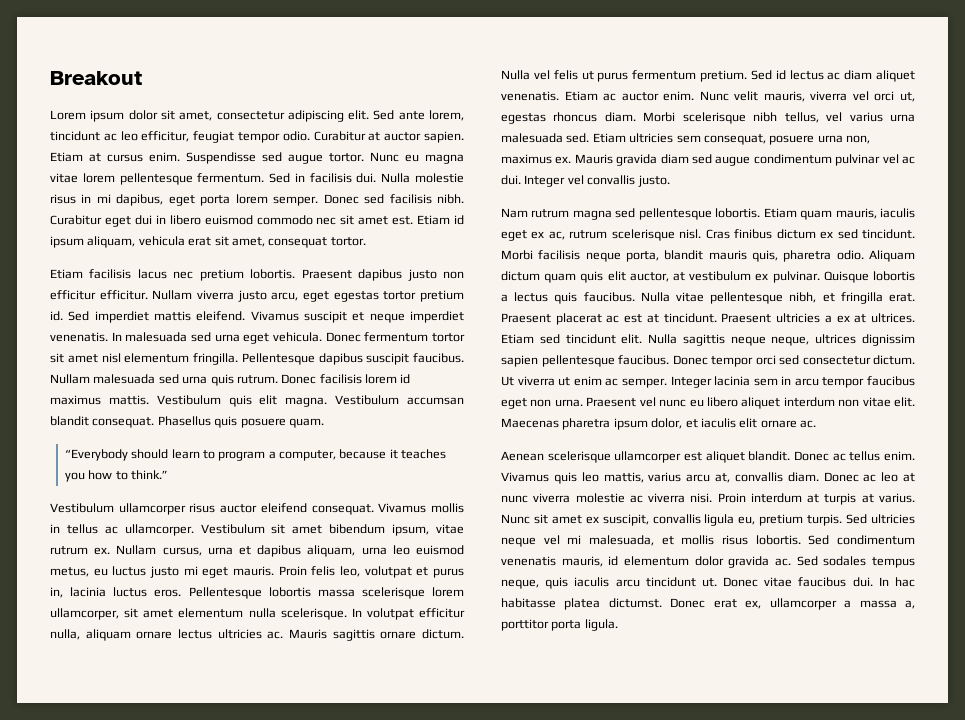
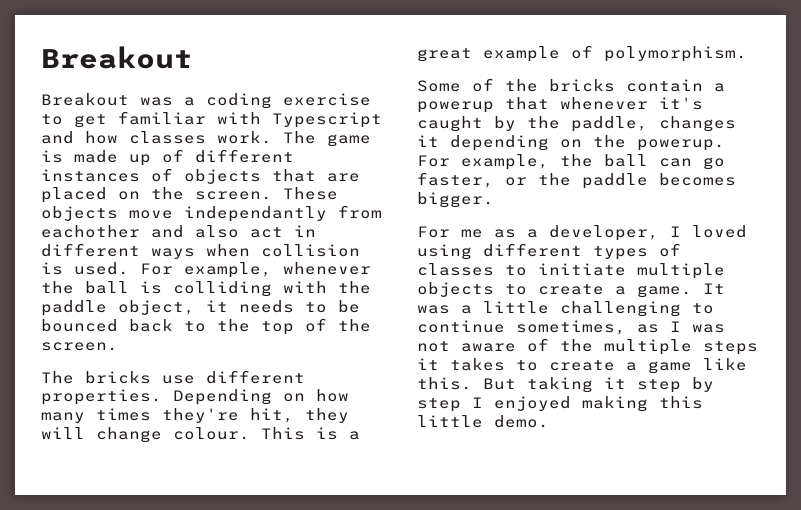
[50,110,465,122] [50,131,465,143] [50,152,464,164] [50,173,464,185] [50,194,464,206] [50,215,465,227] [50,236,366,248] [50,269,465,281] [50,290,464,302] [50,311,464,323] [50,332,465,344] [50,353,464,365] [50,374,411,386] [50,395,464,407] [50,416,324,428] [64,449,447,461] [64,470,168,482] [50,503,465,515] [50,524,465,536] [50,545,464,557] [50,566,465,578] [50,587,464,599] [50,608,465,620] [50,629,465,641] [501,70,915,82] [501,91,915,102] [501,112,916,124] [501,133,870,145] [501,154,915,166] [501,175,670,187] [501,208,915,220] [501,229,915,241] [501,250,915,262] [501,271,915,283] [501,292,915,304] [501,313,916,325] [501,334,915,346] [501,355,915,367] [501,376,915,388] [501,397,915,409] [501,418,816,430] [501,451,915,463] [501,472,915,484] [501,493,915,505] [501,514,915,526] [501,535,915,547] [501,556,915,568] [501,577,915,589] [501,598,916,610] [501,619,618,631] Lorem ipsum dolor sit amet, consectetur adipiscing elit. Sed ante lorem, tincidunt ac leo efficitur, feugiat tempor odio. Curabitur at auctor sapien. Etiam at cursus enim. Suspendisse sed augue tortor. Nunc eu magna vitae lorem pellentesque fermentum. Sed in facilisis dui. Nulla molestie risus in mi dapibus, eget porta lorem semper. Donec sed facilisis nibh. Curabitur eget dui in libero euismod commodo nec sit amet est. Etiam id ipsum aliquam, vehicula erat sit amet, consequat tortor. // Etiam facilisis lacus nec pretium lobortis. Praesent dapibus justo non efficitur efficitur. Nullam viverra justo arcu, eget egestas tortor pretium id. Sed imperdiet mattis eleifend. Vivamus suscipit et neque imperdiet venenatis. In malesuada sed urna eget vehicula. Donec fermentum tortor sit amet nisl elementum fringilla. Pellentesque dapibus suscipit faucibus. Nullam malesuada sed urna quis rutrum. Donec facilisis lorem id maximus mattis. Vestibulum quis elit magna. Vestibulum accumsan blandit consequat. Phasellus quis posuere quam. // “Everybody should learn to program a computer, because it teaches you how to think.” // Vestibulum ullamcorper risus auctor eleifend consequat. Vivamus mollis in tellus ac ullamcorper. Vestibulum sit amet bibendum ipsum, vitae rutrum ex. Nullam cursus, urna et dapibus aliquam, urna leo euismod metus, eu luctus justo mi eget mauris. Proin felis leo, volutpat et purus in, lacinia luctus eros. Pellentesque lobortis massa scelerisque lorem ullamcorper, sit amet elementum nulla scelerisque. In volutpat efficitur nulla, aliquam ornare lectus ultricies ac. Mauris sagittis ornare dictum. Nulla vel felis ut purus fermentum pretium. Sed id lectus ac diam aliquet venenatis. Etiam ac auctor enim. Nunc velit mauris, viverra vel orci ut, egestas rhoncus diam. Morbi scelerisque nibh tellus, vel varius urna malesuada sed. Etiam ultricies sem consequat, posuere urna non, maximus ex. Mauris gravida diam sed augue condimentum pulvinar vel ac dui. Integer vel convallis justo. // Nam rutrum magna sed pellentesque lobortis. Etiam quam mauris, iaculis eget ex ac, rutrum scelerisque nisl. Cras finibus dictum ex sed tincidunt. Morbi facilisis neque porta, blandit mauris quis, pharetra odio. Aliquam dictum quam quis elit auctor, at vestibulum ex pulvinar. Quisque lobortis a lectus quis faucibus. Nulla vitae pellentesque nibh, et fringilla erat. Praesent placerat ac est at tincidunt. Praesent ultricies a ex at ultrices. Etiam sed tincidunt elit. Nulla sagittis neque neque, ultrices dignissim sapien pellentesque faucibus. Donec tempor orci sed consectetur dictum. Ut viverra ut enim ac semper. Integer lacinia sem in arcu tempor faucibus eget non urna. Praesent vel nunc eu libero aliquet interdum non vitae elit. Maecenas pharetra ipsum dolor, et iaculis elit ornare ac. // Aenean scelerisque ullamcorper est aliquet blandit. Donec ac tellus enim. Vivamus quis leo mattis, varius arcu at, convallis diam. Donec ac leo at nunc viverra molestie ac viverra nisi. Proin interdum at turpis at varius. Nunc sit amet ex suscipit, convallis ligula eu, pretium turpis. Sed ultricies neque vel mi malesuada, et mollis risus lobortis. Sed condimentum venenatis mauris, id elementum dolor gravida ac. Sed sodales tempus neque, quis iaculis arcu tincidunt ut. Donec vitae faucibus dui. In hac habitasse platea dictumst. Donec erat ex, ullamcorper a massa a, porttitor porta ligula. -> [41,93,371,109] [41,111,382,128] [41,131,371,147] [41,149,294,166] [41,168,360,184] [41,187,338,203] [41,205,382,222] [41,225,316,238] [41,243,360,259] [41,262,371,278] [41,281,371,297] [41,300,360,316] [41,318,371,335] [41,342,118,351] [41,370,305,384] [41,389,349,405] [41,408,349,423] [41,427,360,443] [417,45,747,62] [417,78,725,92] [417,97,703,113] [417,116,736,132] [417,135,725,151] [417,154,725,170] [417,172,736,189] [417,192,494,208] [417,225,747,241] [417,243,681,260] [417,263,725,279] [417,282,725,298] [417,301,714,317] [417,320,725,335] [417,338,758,355] [417,358,747,374] [417,377,714,393] [417,396,703,412] [417,415,549,428] Breakout was a coding exercise to get familiar with Typescript and how classes work. The game is made up of different instances of objects that are placed on the screen. These objects move independantly from eachother and also act in different ways when collision is used. For example, whenever the ball is colliding with the paddle object, it needs to be bounced back to the top of the screen. // The bricks use different properties. Depending on how many times they're hit, they will change colour. This is a great example of polymorphism. // Some of the bricks contain a powerup that whenever it's caught by the paddle, changes it depending on the powerup. For example, the ball can go faster, or the paddle becomes bigger. // For me as a developer, I loved using different types of classes to initiate multiple objects to create a game. It was a little challenging to continue sometimes, as I was not aware of the multiple steps it takes to create a game like this. But taking it step by step I enjoyed making this little demo.

